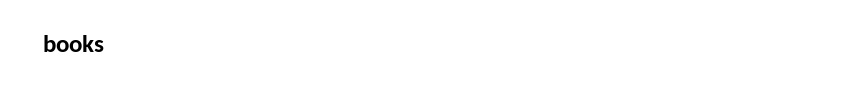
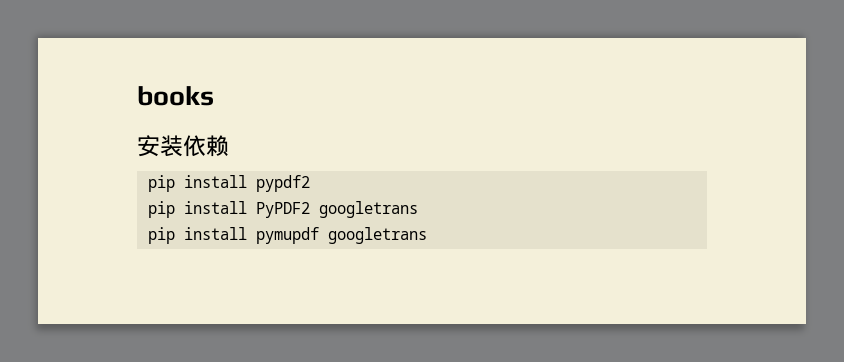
(104, 43) none -> [137,135,229,157] [147,175,310,192] [147,201,418,218] [147,227,427,244] // 安装依赖 // pip install pypdf2 // pip install PyPDF2 googletrans // pip install pymupdf googletrans

